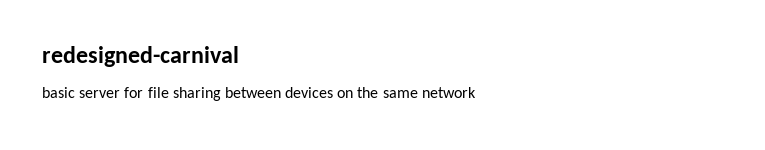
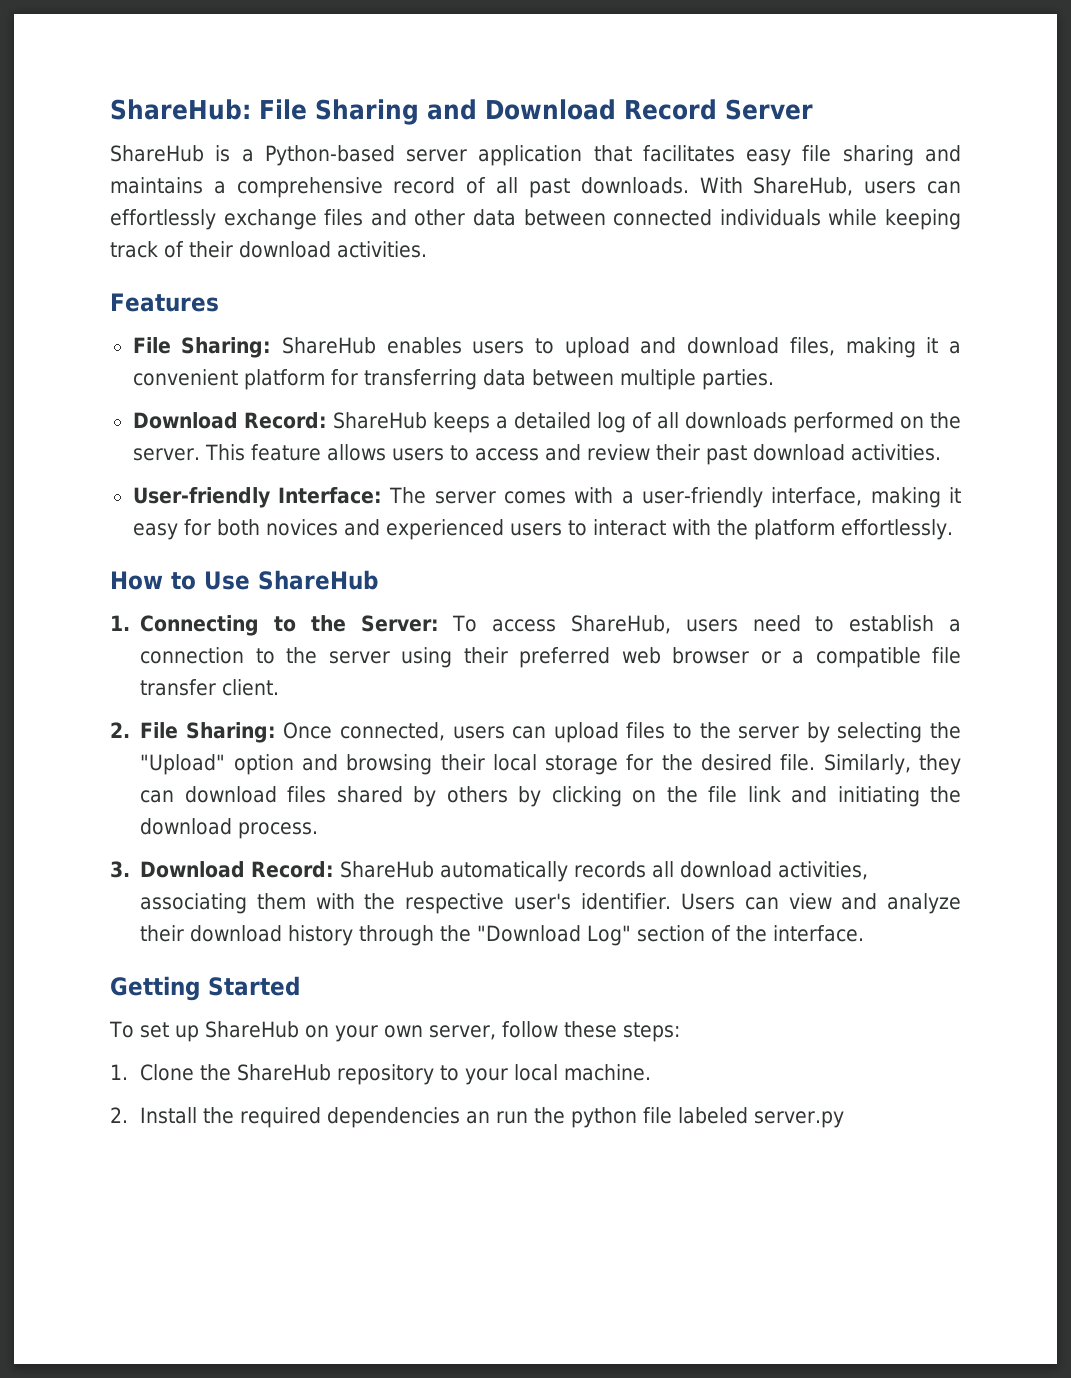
[42,46,239,67] [42,87,476,101] redesigned-carnival // basic server for file sharing between devices on the same network -> [110,99,813,125] [110,145,961,166] [110,177,962,198] [110,209,962,230] [110,241,427,258] [110,293,219,312] [132,337,961,358] [132,369,774,390] [132,412,962,433] [132,444,941,465] [132,487,961,508] [132,519,953,540] [110,570,378,590] [110,615,961,636] [140,647,961,668] [140,679,280,696] [110,722,961,743] [140,754,961,775] [140,786,962,807] [140,818,319,839] [110,861,869,882] [140,893,962,914] [140,925,865,946] [110,976,300,1001] [109,1021,680,1042] [110,1064,651,1085] [110,1107,844,1128] ShareHub: File Sharing and Download Record Server // ShareHub is a Python-based server application that facilitates easy file sharing and maintains a comprehensive record of all past downloads. With ShareHub, users can effortlessly exchange files and other data between connected individuals while keeping track of their download activities. // Features // File Sharing: ShareHub enables users to upload and download files, making it a convenient platform for transferring data between multiple parties. // Download Record: ShareHub keeps a detailed log of all downloads performed on the server. This feature allows users to access and review their past download activities. // User-friendly Interface: The server comes with a user-friendly interface, making it easy for both novices and experienced users to interact with the platform effortlessly. // How to Use ShareHub // 1. Connecting to the Server: To access ShareHub, users need to establish a connection to the server using their preferred web browser or a compatible file transfer client. // 2. File Sharing: Once connected, users can upload files to the server by selecting the "Upload" option and browsing their local storage for the desired file. Similarly, they can download files shared by others by clicking on the file link and initiating the download process. // 3. Download Record: ShareHub automatically records all download activities, associating them with the respective user's identifier. Users can view and analyze their download history through the "Download Log" section of the interface. // Getting Started // To set up ShareHub on your own server, follow these steps: // 1. Clone the ShareHub repository to your local machine. // 2. Install the required dependencies an run the python file labeled server.py

